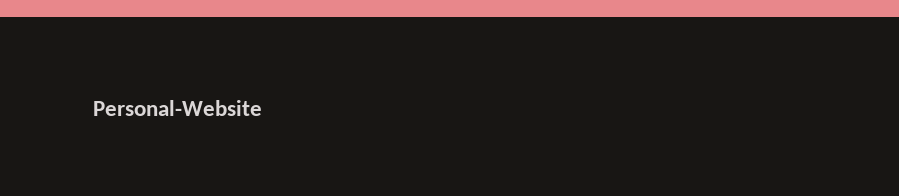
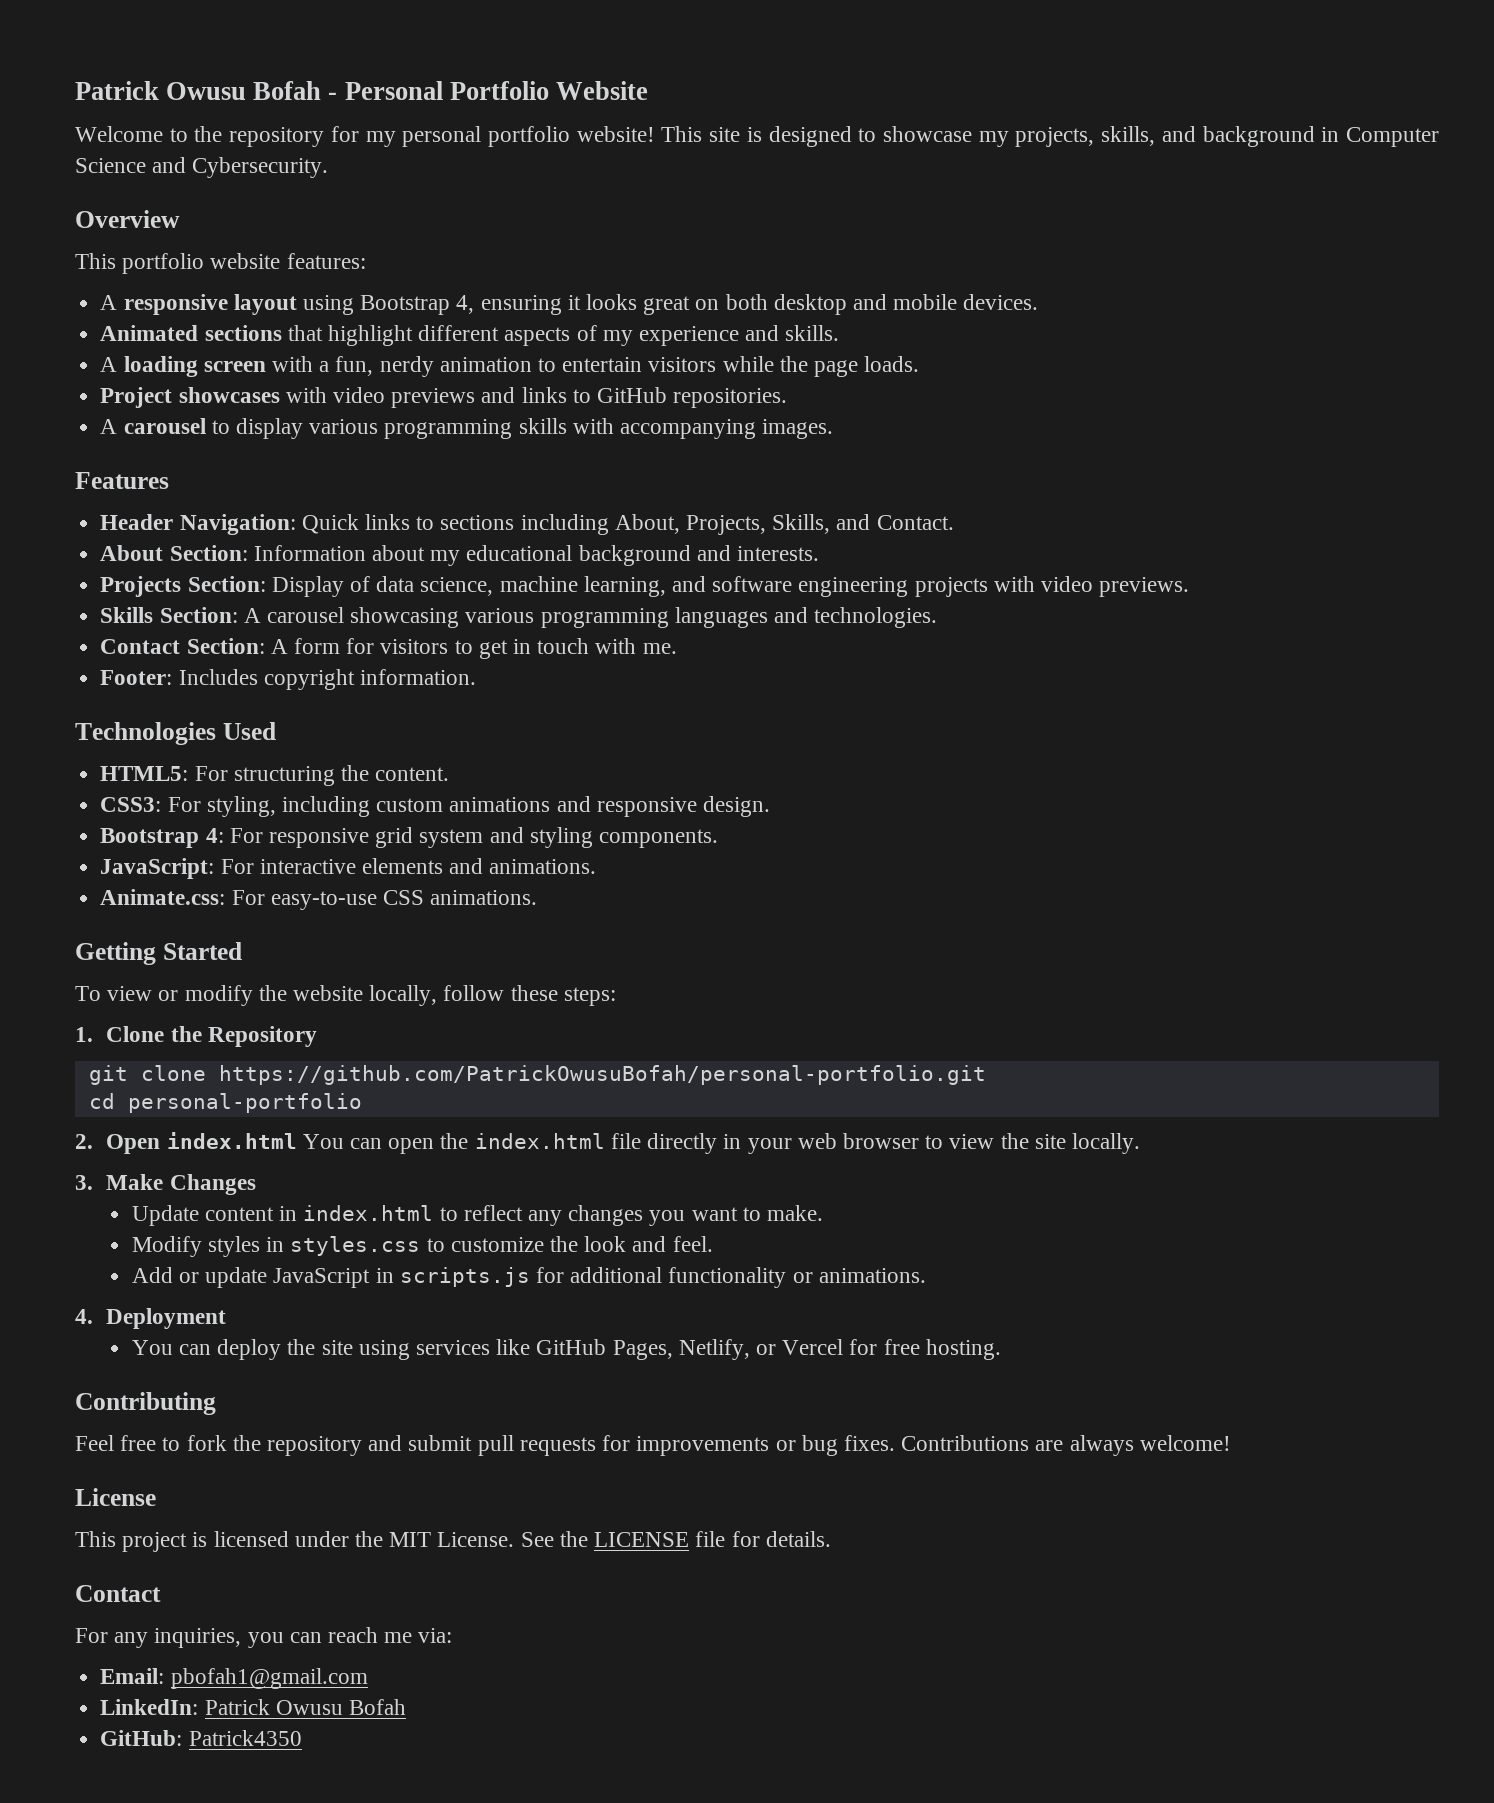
[93,100,262,116] Personal-Website -> [75,81,648,100] [75,126,1439,147] [75,157,329,178] [75,210,180,228] [75,253,366,274] [100,294,1039,315] [100,325,840,346] [100,356,920,377] [100,387,788,408] [100,418,834,439] [75,472,169,489] [100,514,954,535] [100,545,819,566] [100,576,1190,597] [100,607,938,628] [100,638,677,659] [100,669,476,690] [75,722,276,745] [100,765,450,786] [100,796,770,817] [100,827,718,848] [100,858,597,879] [100,889,538,910] [75,942,242,965] [75,985,616,1006] [75,1026,317,1047] [88,1065,986,1085] [88,1093,362,1113] [75,1132,1140,1154] [75,1174,256,1195] [131,1205,824,1226] [131,1236,713,1257] [131,1267,926,1288] [75,1308,227,1329] [131,1339,1001,1360] [75,1392,216,1415] [75,1435,1231,1456] [75,1488,156,1506] [75,1531,831,1552] [75,1585,161,1602] [75,1627,453,1648] [100,1668,368,1689] [100,1699,406,1715] [100,1730,302,1746] Patrick Owusu Bofah - Personal Portfolio Website // Welcome to the repository for my personal portfolio website! This site is designed to showcase my projects, skills, and background in Computer Science and Cybersecurity. // Overview // This portfolio website features: // A responsive layout using Bootstrap 4, ensuring it looks great on both desktop and mobile devices. // Animated sections that highlight different aspects of my experience and skills. // A loading screen with a fun, nerdy animation to entertain visitors while the page loads. // Project showcases with video previews and links to GitHub repositories. // A carousel to display various programming skills with accompanying images. // Features // Header Navigation: Quick links to sections including About, Projects, Skills, and Contact. // About Section: Information about my educational background and interests. // Projects Section: Display of data science, machine learning, and software engineering projects with video previews. // Skills Section: A carousel showcasing various programming languages and technologies. // Contact Section: A form for visitors to get in touch with me. // Footer: Includes copyright information. // Technologies Used // HTML5: For structuring the content. // CSS3: For styling, including custom animations and responsive design. // Bootstrap 4: For responsive grid system and styling components. // JavaScript: For interactive elements and animations. // Animate.css: For easy-to-use CSS animations. // Getting Started // To view or modify the website locally, follow these steps: // 1. Clone the Repository // git clone https://github.com/PatrickOwusuBofah/personal-portfolio.git // cd personal-portfolio // 2. Open index.html You can open the index.html file directly in your web browser to view the site locally. // 3. Make Changes // Update content in index.html to reflect any changes you want to make. // Modify styles in styles.css to customize the look and feel. // Add or update JavaScript in scripts.js for additional functionality or animations. // 4. Deployment // You can deploy the site using services like GitHub Pages, Netlify, or Vercel for free hosting. // Contributing // Feel free to fork the repository and submit pull requests for improvements or bug fixes. Contributions are always welcome! // License // This project is licensed under the MIT License. See the LICENSE file for details. // Contact // For any inquiries, you can reach me via: // Email: pbofah1@gmail.com // LinkedIn: Patrick Owusu Bofah // GitHub: Patrick4350

